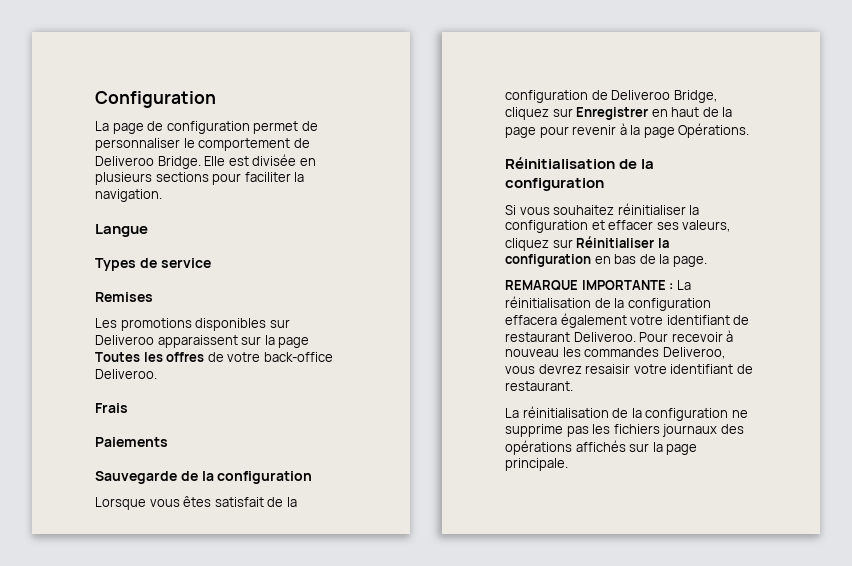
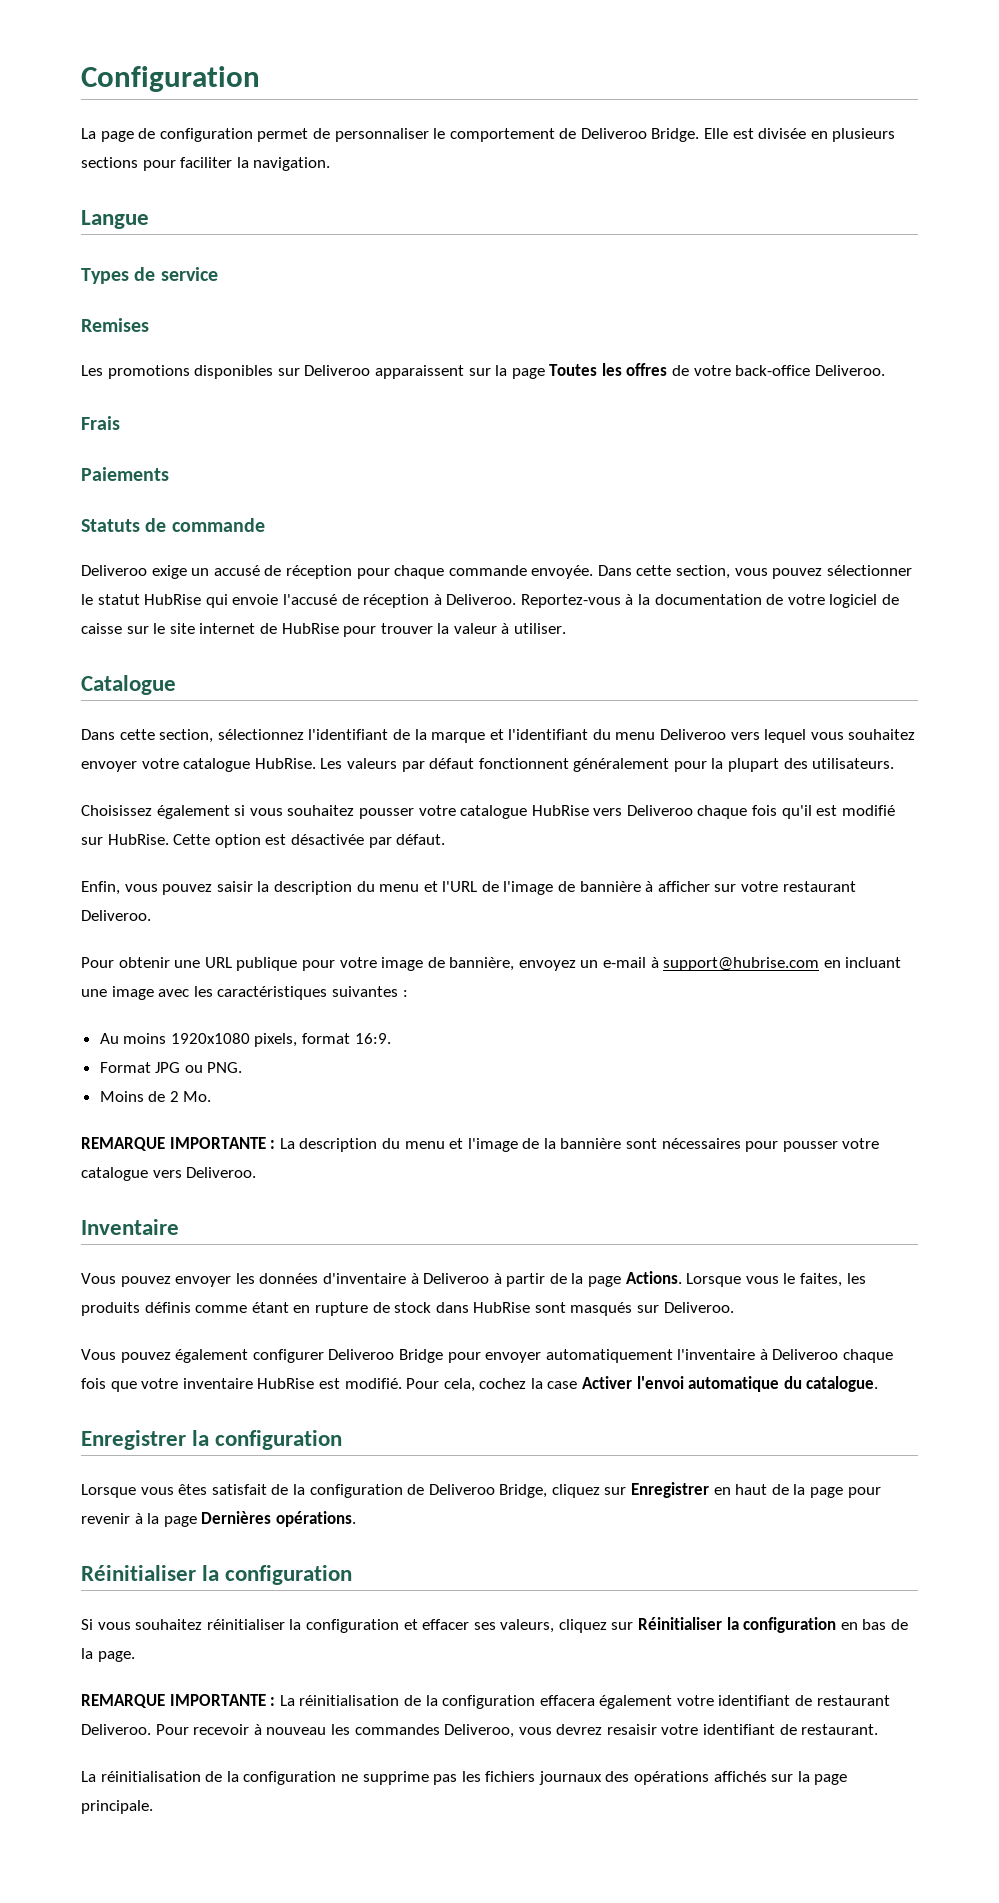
[95,471,198,484] Sauvegarde de -> [81,518,265,532] [81,565,912,579] [81,594,900,608] [81,623,567,637] [81,675,176,695] [81,729,916,743] [81,758,895,772] [81,805,895,819] [81,834,446,848] [81,881,856,895] [81,910,151,921] [81,957,902,971] [81,986,408,1000] [99,1033,391,1047] [99,1062,243,1073] [99,1091,212,1102] [81,1137,880,1152] [81,1167,257,1181] [81,1219,179,1235] [81,1271,866,1287] [81,1302,734,1316] [81,1349,894,1363] [81,1376,879,1392] [81,1430,186,1450] Statuts de commande // Deliveroo exige un accusé de réception pour chaque commande envoyée. Dans cette section, vous pouvez sélectionner le statut HubRise qui envoie l'accusé de réception à Deliveroo. Reportez-vous à la documentation de votre logiciel de caisse sur le site internet de HubRise pour trouver la valeur à utiliser. // Catalogue // Dans cette section, sélectionnez l'identifiant de la marque et l'identifiant du menu Deliveroo vers lequel vous souhaitez envoyer votre catalogue HubRise. Les valeurs par défaut fonctionnent généralement pour la plupart des utilisateurs. // Choisissez également si vous souhaitez pousser votre catalogue HubRise vers Deliveroo chaque fois qu'il est modifié sur HubRise. Cette option est désactivée par défaut. // Enfin, vous pouvez saisir la description du menu et l'URL de l'image de bannière à afficher sur votre restaurant Deliveroo. // Pour obtenir une URL publique pour votre image de bannière, envoyez un e-mail à support@hubrise.com en incluant une image avec les caractéristiques suivantes : // Au moins 1920x1080 pixels, format 16:9. // Format JPG ou PNG. // Moins de 2 Mo. // REMARQUE IMPORTANTE : La description du menu et l'image de la bannière sont nécessaires pour pousser votre catalogue vers Deliveroo. // Inventaire // Vous pouvez envoyer les données d'inventaire à Deliveroo à partir de la page Actions. Lorsque vous le faites, les produits définis comme étant en rupture de stock dans HubRise sont masqués sur Deliveroo. // Vous pouvez également configurer Deliveroo Bridge pour envoyer automatiquement l'inventaire à Deliveroo chaque fois que votre inventaire HubRise est modifié. Pour cela, cochez la case Activer l'envoi automatique du catalogue. // Enregistrer
[678,123,750,138] [505,157,638,169] Opérations. // Réinitialisation de -> [201,1511,356,1527] [81,1565,196,1581] Dernières opérations. // Réinitialiser

